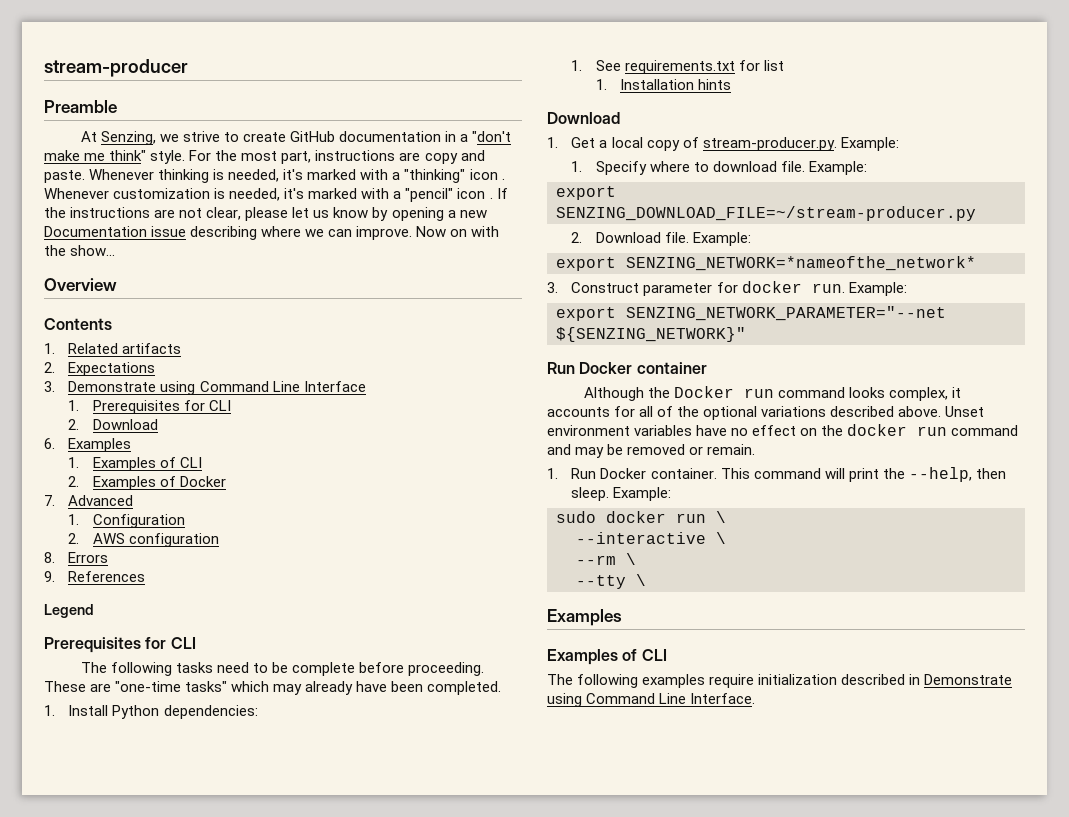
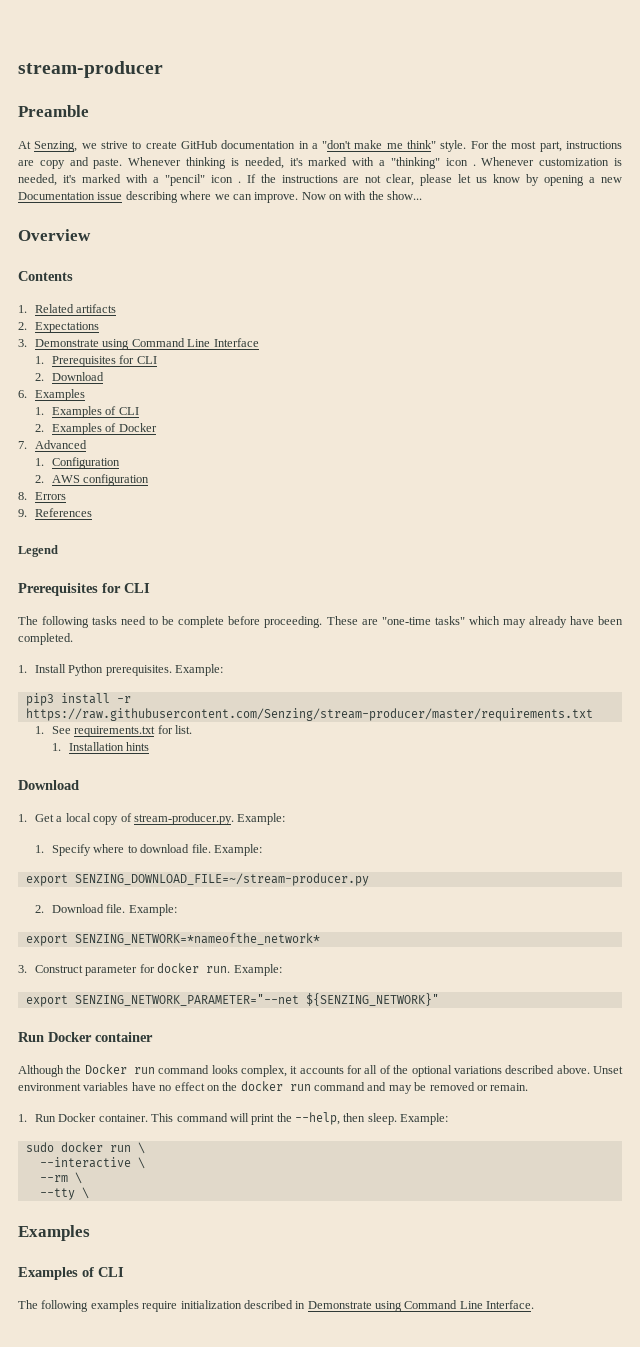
[163,705,258,719] dependencies: -> [105,664,224,676] [25,693,131,706] [25,708,593,721] prerequisites. Example: // pip3 install -r https://raw.githubusercontent.com/Senzing/stream-producer/master/requirements.txt
[763,60,784,71] list -> [175,725,193,734] list.

